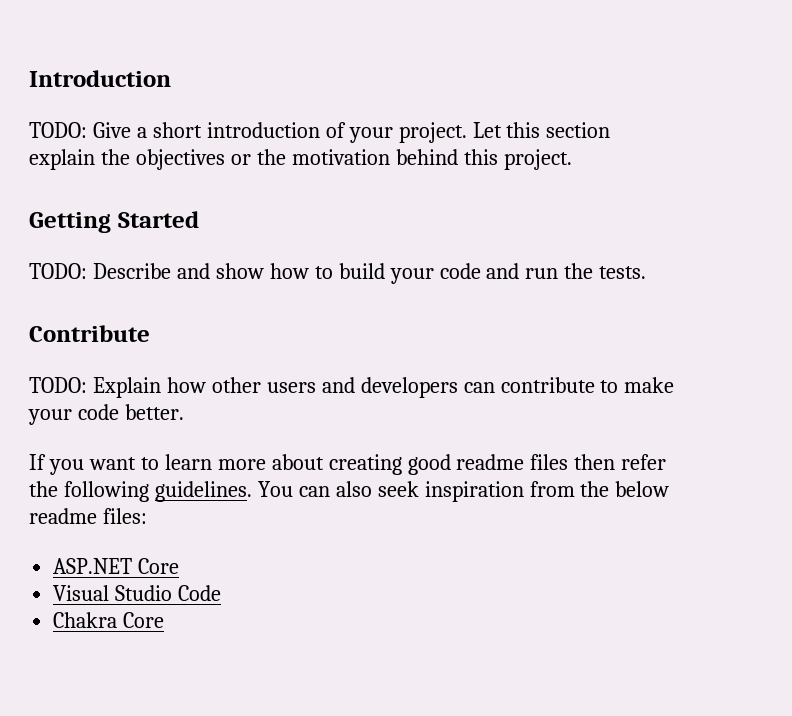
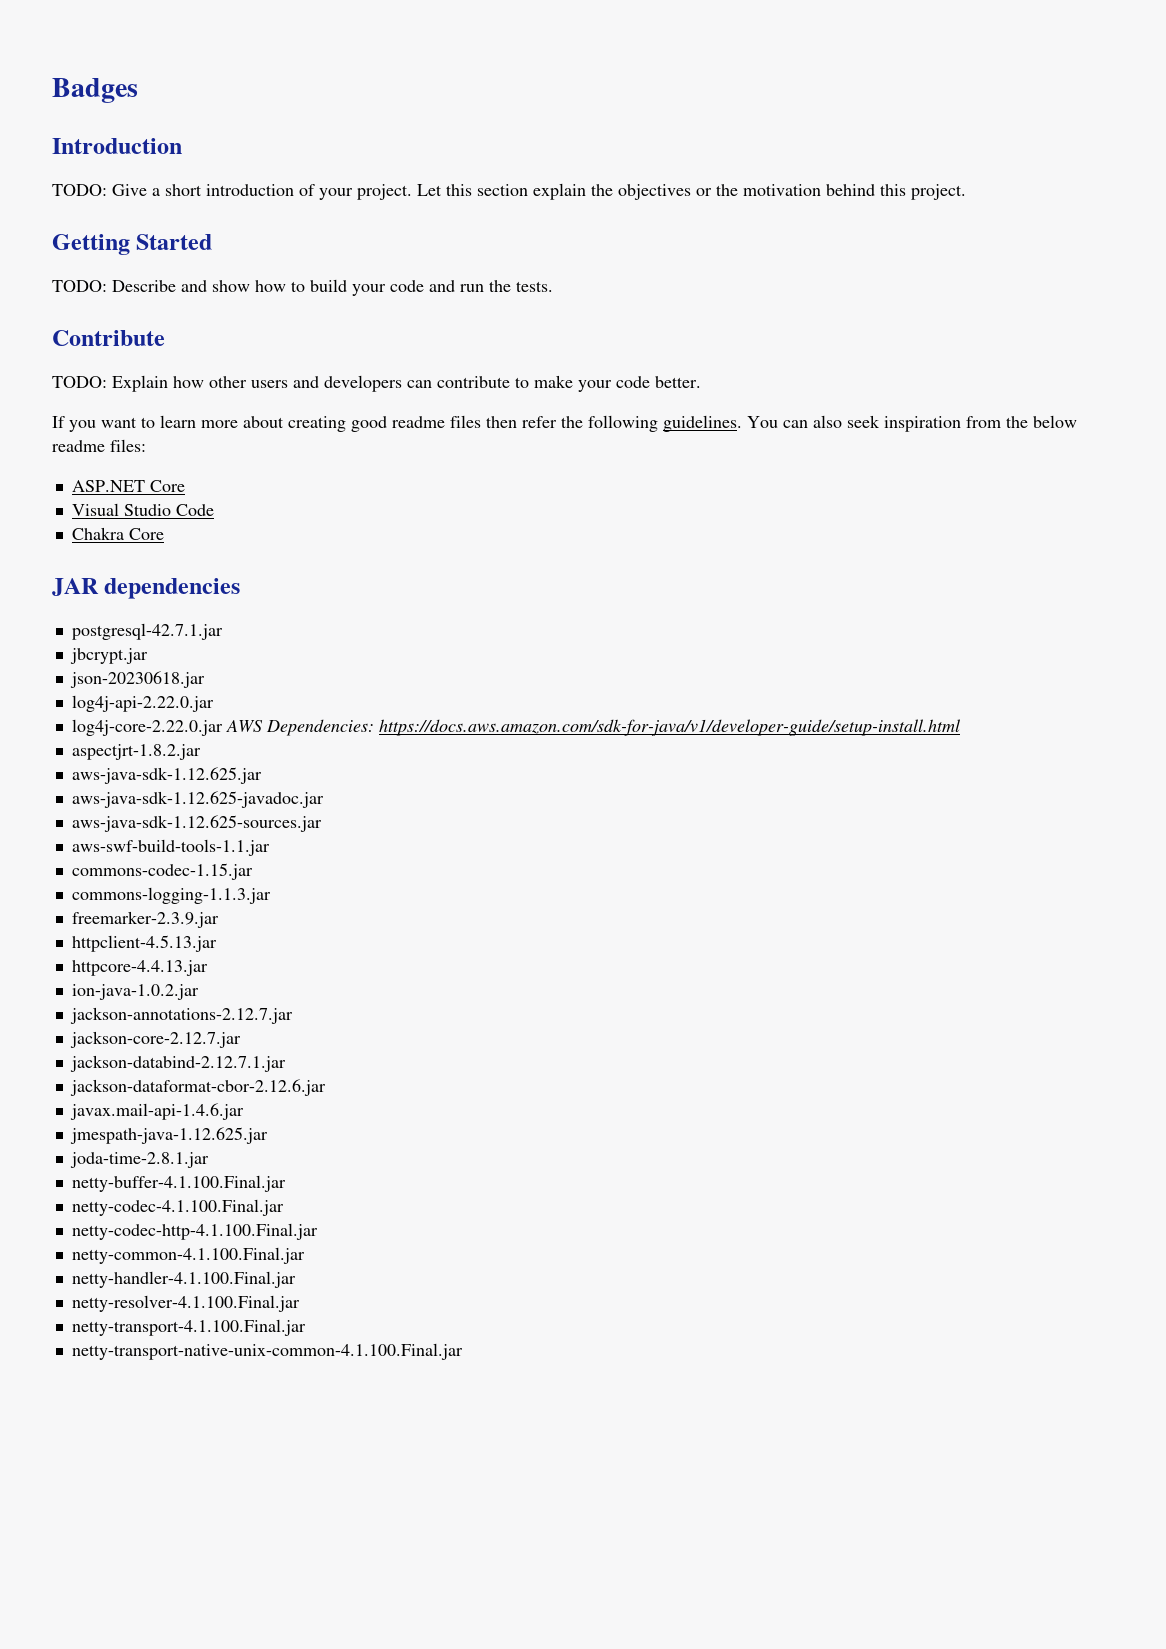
(29, 78) none -> [52,78,138,103] Badges //
(165, 620) none -> [52,578,241,599] [71,623,223,640] [69,648,148,664] [69,671,205,688] [71,695,214,712] [71,719,961,736] [71,744,201,760] [71,767,262,784] [71,791,324,808] [71,815,322,832] [71,839,270,856] [71,863,253,880] [71,887,271,904] [71,911,219,928] [71,935,217,952] [71,960,208,976] [71,984,199,1000] [69,1007,293,1024] [69,1031,241,1048] [69,1055,286,1072] [69,1079,326,1096] [69,1103,244,1120] [69,1127,268,1144] [69,1152,209,1168] [71,1175,286,1192] [71,1199,284,1216] [71,1223,318,1240] [71,1247,305,1264] [71,1271,296,1288] [71,1295,300,1312] [71,1319,306,1336] [71,1343,463,1360] // JAR dependencies // postgresql-42.7.1.jar // jbcrypt.jar // json-20230618.jar // log4j-api-2.22.0.jar // log4j-core-2.22.0.jar AWS Dependencies: https://docs.aws.amazon.com/sdk-for-java/v1/developer-guide/setup-install.html // aspectjrt-1.8.2.jar // aws-java-sdk-1.12.625.jar // aws-java-sdk-1.12.625-javadoc.jar // aws-java-sdk-1.12.625-sources.jar // aws-swf-build-tools-1.1.jar // commons-codec-1.15.jar // commons-logging-1.1.3.jar // freemarker-2.3.9.jar // httpclient-4.5.13.jar // httpcore-4.4.13.jar // ion-java-1.0.2.jar // jackson-annotations-2.12.7.jar // jackson-core-2.12.7.jar // jackson-databind-2.12.7.1.jar // jackson-dataformat-cbor-2.12.6.jar // javax.mail-api-1.4.6.jar // jmespath-java-1.12.625.jar // joda-time-2.8.1.jar // netty-buffer-4.1.100.Final.jar // netty-codec-4.1.100.Final.jar // netty-codec-http-4.1.100.Final.jar // netty-common-4.1.100.Final.jar // netty-handler-4.1.100.Final.jar // netty-resolver-4.1.100.Final.jar // netty-transport-4.1.100.Final.jar // netty-transport-native-unix-common-4.1.100.Final.jar

